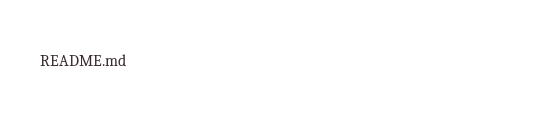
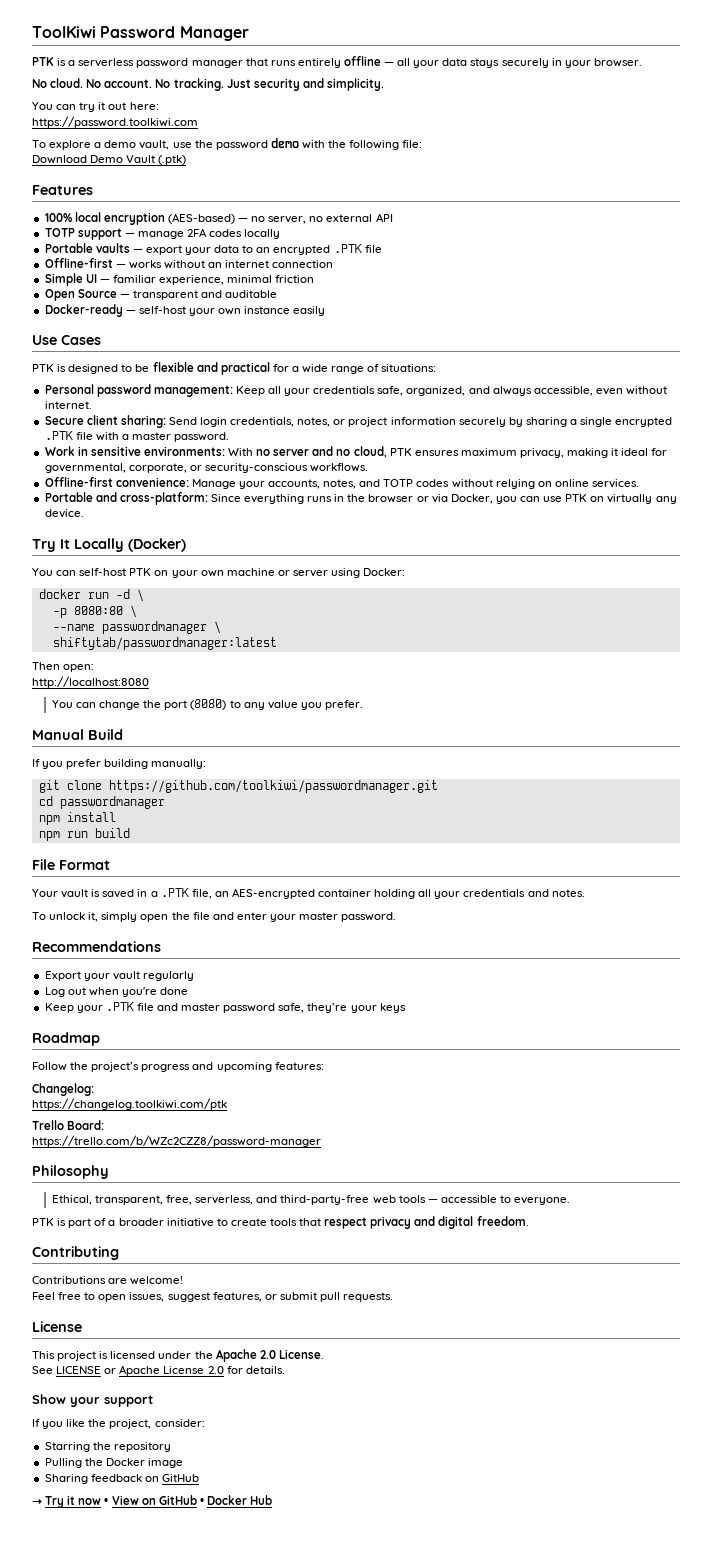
[40,54,126,66] README.md -> [32,26,249,41] [32,56,642,68] [32,78,384,91] [32,102,159,112] [32,116,198,128] [32,138,423,150] [32,155,187,165] [32,185,93,195] [44,212,393,225] [44,228,281,240] [44,243,382,255] [44,258,334,269] [44,273,315,286] [44,289,278,301] [44,304,326,317] [32,335,101,345] [32,362,437,375] [44,384,668,397] [44,401,92,409] [44,415,673,428] [44,431,230,442] [44,446,668,458] [44,463,369,473] [44,477,640,489] [44,492,677,505] [44,509,84,518] [32,538,186,552] [32,568,406,578] [38,589,144,602] [52,605,137,618] [52,621,221,634] [52,637,277,650] [32,662,95,672] [32,676,149,688] [51,699,363,710] [32,729,123,740] [32,759,207,769] [38,780,438,793] [38,796,165,809] [38,812,116,825] [38,828,130,841] [32,859,110,870] [32,888,585,899] [32,912,397,922] [32,941,161,952] [44,971,194,981] [44,987,189,997] [44,1002,406,1013] [32,1032,100,1046] [32,1062,324,1072] [32,1083,94,1096] [32,1098,227,1110] [32,1120,105,1130] [32,1135,321,1147] [32,1165,109,1179] [51,1195,571,1205] [32,1216,529,1229] [32,1246,119,1260] [32,1276,184,1285] [32,1292,394,1302] [32,1321,82,1332] [32,1349,324,1362] [32,1365,285,1376] [32,1394,153,1407] [32,1419,205,1429] [44,1442,171,1452] [44,1458,183,1468] [44,1474,199,1484] [32,1495,273,1508] ToolKiwi Password Manager // PTK is a serverless password manager that runs entirely offline — all your data stays securely in your browser. // No cloud. No account. No tracking. Just security and simplicity. // You can try it out here: // https://password.toolkiwi.com // To explore a demo vault, use the password demo with the following file: // Download Demo Vault (.ptk) // Features // 100% local encryption (AES-based) — no server, no external API // TOTP support — manage 2FA codes locally // Portable vaults — export your data to an encrypted .PTK file // Offline-first — works without an internet connection // Simple UI — familiar experience, minimal friction // Open Source — transparent and auditable // Docker-ready — self-host your own instance easily // Use Cases // PTK is designed to be flexible and practical for a wide range of situations: // Personal password management: Keep all your credentials safe, organized, and always accessible, even without internet. // Secure client sharing: Send login credentials, notes, or project information securely by sharing a single encrypted .PTK file with a master password. // Work in sensitive environments: With no server and no cloud, PTK ensures maximum privacy, making it ideal for governmental, corporate, or security-conscious workflows. // Offline-first convenience: Manage your accounts, notes, and TOTP codes without relying on online services. // Portable and cross-platform: Since everything runs in the browser or via Docker, you can use PTK on virtually any device. // Try It Locally (Docker) // You can self-host PTK on your own machine or server using Docker: // docker run -d \ // -p 8080:80 \ // --name passwordmanager \ // shiftytab/passwordmanager:latest // Then open: // http://localhost:8080 // You can change the port (8080) to any value you prefer. // Manual Build // If you prefer building manually: // git clone https://github.com/toolkiwi/passwordmanager.git // cd passwordmanager // npm install // npm run build // File Format // Your vault is saved in a .PTK file, an AES-encrypted container holding all your credentials and notes. // To unlock it, simply open the file and enter your master password. // Recommendations // Export your vault regularly // Log out when you're done // Keep your .PTK file and master password safe, they’re your keys // Roadmap // Follow the project’s progress and upcoming features: // Changelog: // https://changelog.toolkiwi.com/ptk // Trello Board: // https://trello.com/b/WZc2CZZ8/password-manager // Philosophy // Ethical, transparent, free, serverless, and third-party-free web tools — accessible to everyone. // PTK is part of a broader initiative to create tools that respect privacy and digital freedom. // Contributing // Contributions are welcome! // Feel free to open issues, suggest features, or submit pull requests. // License // This project is licensed under the Apache 2.0 License. // See LICENSE or Apache License 2.0 for details. // Show your support // If you like the project, consider: // Starring the repository // Pulling the Docker image // Sharing feedback on GitHub // → Try it now • View on GitHub • Docker Hub

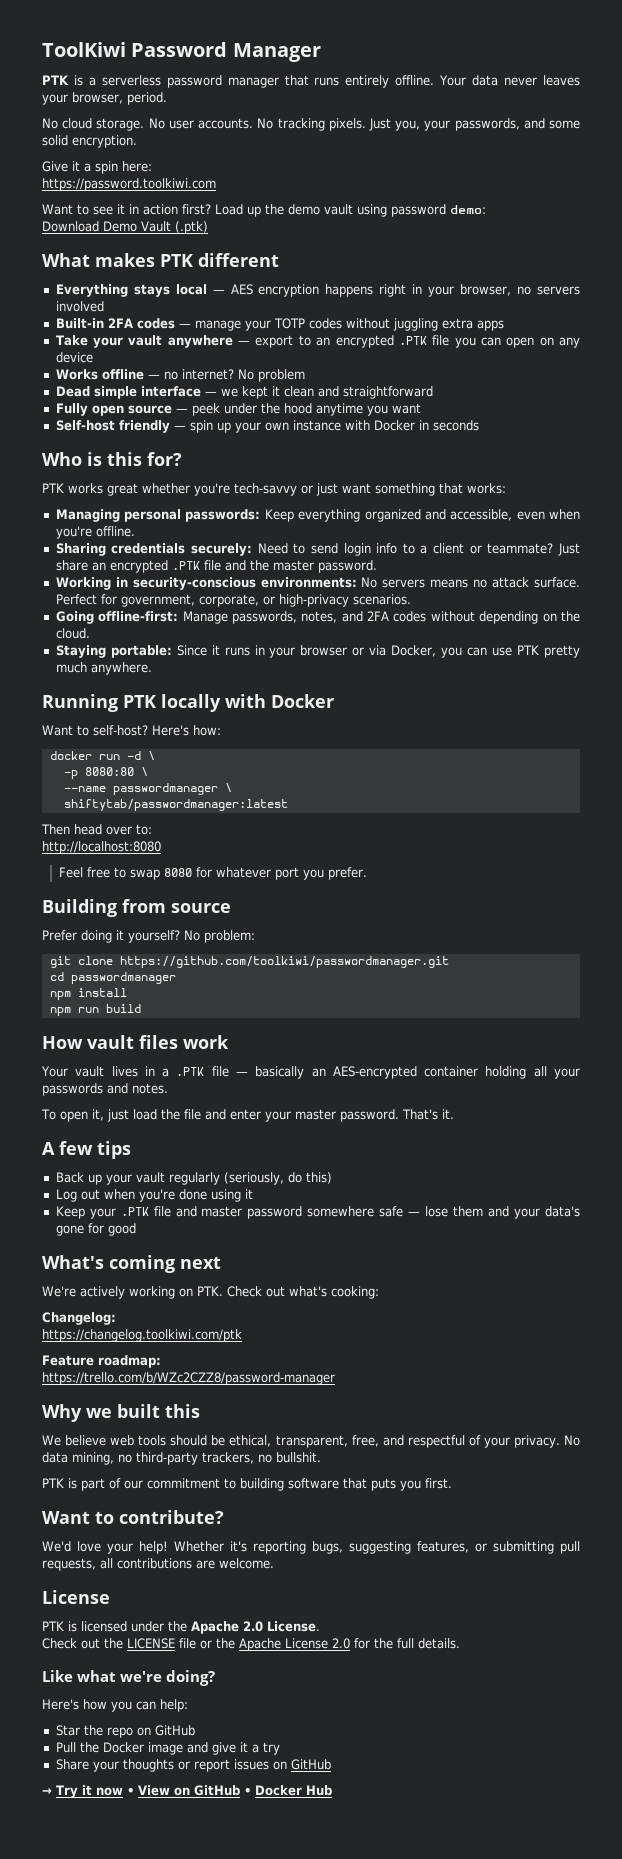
[343,56,642,68] [32,78,384,91] [32,102,159,112] [32,116,198,128] [32,138,423,150] [32,155,187,165] [32,185,93,195] [44,212,393,225] [44,228,281,240] [44,243,240,255] offline — all your data stays securely in your browser. // No cloud. No account. No tracking. Just security and simplicity. // You can try it out here: // https://password.toolkiwi.com // To explore a demo vault, use the password demo with the following file: // Download Demo Vault (.ptk) // Features // 100% local encryption (AES-based) — no server, no external API // TOTP support — manage 2FA codes locally // Portable vaults — export your data -> [395,75,581,86] [42,92,167,105] [42,118,580,131] [42,135,137,148] [42,161,152,174] [42,178,216,191] [42,204,486,217] [42,221,208,234] [42,253,279,267] [55,284,580,297] [55,301,104,312] [55,318,504,331] [55,335,294,348] offline. Your data never leaves your browser, period. // No cloud storage. No user accounts. No tracking pixels. Just you, your passwords, and some solid encryption. // Give it a spin here: // https://password.toolkiwi.com // Want to see it in action first? Load up the demo vault using password demo: // Download Demo Vault (.ptk) // What makes PTK different // Everything stays local — AES encryption happens right in your browser, no servers involved // Built-in 2FA codes — manage your TOTP codes without juggling extra apps // Take your vault anywhere — export
[44,258,334,269] [44,273,315,286] [44,289,278,301] [44,304,326,317] [32,335,101,345] [32,362,437,375] [44,384,668,397] [44,401,92,409] [44,415,673,428] [44,431,230,442] [44,446,668,458] [44,463,369,473] [44,477,321,489] // Offline-first — works without an internet connection // Simple UI — familiar experience, minimal friction // Open Source — transparent and auditable // Docker-ready — self-host your own instance easily // Use Cases // PTK is designed to be flexible and practical for a wide range of situations: // Personal password management: Keep all your credentials safe, organized, and always accessible, even without internet. // Secure client sharing: Send login credentials, notes, or project information securely by sharing a single encrypted .PTK file with a master password. // Work in sensitive environments: With no server and no cloud, PTK ensures maximum privacy, making it ideal for governmental, corporate, or security-conscious workflows. // Offline-first convenience: Manage your accounts, -> [454,337,581,348] [55,352,93,363] [55,369,305,382] [55,386,433,399] [55,403,421,416] [55,420,479,433] [42,452,182,466] [42,483,506,496] [55,509,580,522] [55,526,135,539] [55,543,580,556] [55,560,377,573] [55,577,581,590] [55,594,411,607] [55,611,297,624] you can open on any device // Works offline — no internet? No problem // Dead simple interface — we kept it clean and straightforward // Fully open source — peek under the hood anytime you want // Self-host friendly — spin up your own instance with Docker in seconds // Who is this for? // PTK works great whether you're tech-savvy or just want something that works: // Managing personal passwords: Keep everything organized and accessible, even when you're offline. // Sharing credentials securely: Need to send login info to a client or teammate? Just share an encrypted .PTK file and the master password. // Working in security-conscious environments: No servers means no attack surface. Perfect for government, corporate, or high-privacy scenarios. // Going offline-first: Manage passwords,
[383,479,640,489] [44,492,305,505] TOTP codes without relying on online services. // Portable and cross-platform: Since everything -> [367,611,580,624] [55,628,90,639] [55,645,220,658] 2FA codes without depending on the cloud. // Staying portable: Since it
[347,494,366,502] the -> [269,647,296,658] your
[590,494,677,504] [44,509,84,518] [32,538,186,552] [32,568,406,578] on virtually any device. // Try It Locally (Docker) // You can self-host PTK on your own machine or server using Docker: -> [543,645,580,658] [55,662,152,675] [42,694,334,712] [42,725,221,736] pretty much anywhere. // Running PTK locally with Docker // Want to self-host? Here's how:
[63,664,95,672] [32,676,149,688] [51,699,363,710] [32,729,123,740] [32,759,207,769] open: // http://localhost:8080 // You can change the port (8080) to any value you prefer. // Manual Build // If you prefer building manually: -> [74,824,152,835] [42,841,161,854] [58,867,367,880] [42,899,231,917] [42,930,255,943] head over to: // http://localhost:8080 // Feel free to swap 8080 for whatever port you prefer. // Building from source // Prefer doing it yourself? No problem:
[32,859,110,870] File Format -> [42,1035,229,1049] How vault files work
[91,889,135,898] is saved -> [111,1066,138,1077] lives
[191,889,212,899] file, -> [211,1066,305,1079] file — basically
[463,889,526,897] credentials -> [42,1083,103,1096] passwords
[49,912,169,922] unlock it, simply open -> [59,1109,157,1122] open it, just load
[32,941,161,952] [44,971,81,981] // Recommendations // Export -> [401,1109,454,1120] [42,1141,131,1159] [55,1172,102,1185] That's it. // A few tips // Back up
(194, 976) none -> [223,1172,332,1185] (seriously, do this)
(189, 991) none -> [210,1189,253,1202] using it
[278,1003,406,1013] [32,1032,100,1046] [32,1062,324,1072] safe, they’re your keys // Roadmap // Follow the project’s progress and upcoming features: -> [307,1206,580,1219] [55,1223,136,1236] [42,1255,221,1273] [42,1286,379,1299] somewhere safe — lose them and your data's gone for good // What's coming next // We're actively working on PTK. Check out what's cooking:
[32,1120,105,1130] Trello Board: -> [42,1355,161,1368] Feature roadmap:
[32,1165,109,1179] [51,1195,571,1205] [32,1216,529,1229] [32,1246,119,1260] [32,1276,184,1285] [32,1292,394,1302] Philosophy // Ethical, transparent, free, serverless, and third-party-free web tools — accessible to everyone. // PTK is part of a broader initiative to create tools that respect privacy and digital freedom. // Contributing // Contributions are welcome! // Feel free to open issues, suggest features, or submit pull requests. -> [42,1404,200,1422] [42,1435,581,1448] [42,1452,321,1465] [42,1478,452,1491] [42,1510,224,1524] [42,1541,580,1554] [42,1558,274,1571] Why we built this // We believe web tools should be ethical, transparent, free, and respectful of your privacy. No data mining, no third-party trackers, no bullshit. // PTK is part of our commitment to building software that puts you first. // Want to contribute? // We'd love your help! Whether it's reporting bugs, suggesting features, or submitting pull requests, all contributions are welcome.
[32,1351,97,1361] This project -> [42,1621,64,1631] PTK
[32,1366,117,1374] See LICENSE or -> [42,1638,235,1649] Check out the LICENSE file or the
(243, 1370) none -> [374,1638,414,1649] the full
[32,1394,153,1407] [32,1419,205,1429] [44,1442,171,1452] [44,1458,183,1468] [44,1474,142,1484] Show your support // If you like the project, consider: // Starring the repository // Pulling the Docker image // Sharing feedback -> [42,1670,216,1686] [42,1699,188,1712] [55,1725,195,1738] [55,1742,280,1755] [55,1759,269,1772] Like what we're doing? // Here's how you can help: // Star the repo on GitHub // Pull the Docker image and give it a try // Share your thoughts or report issues

